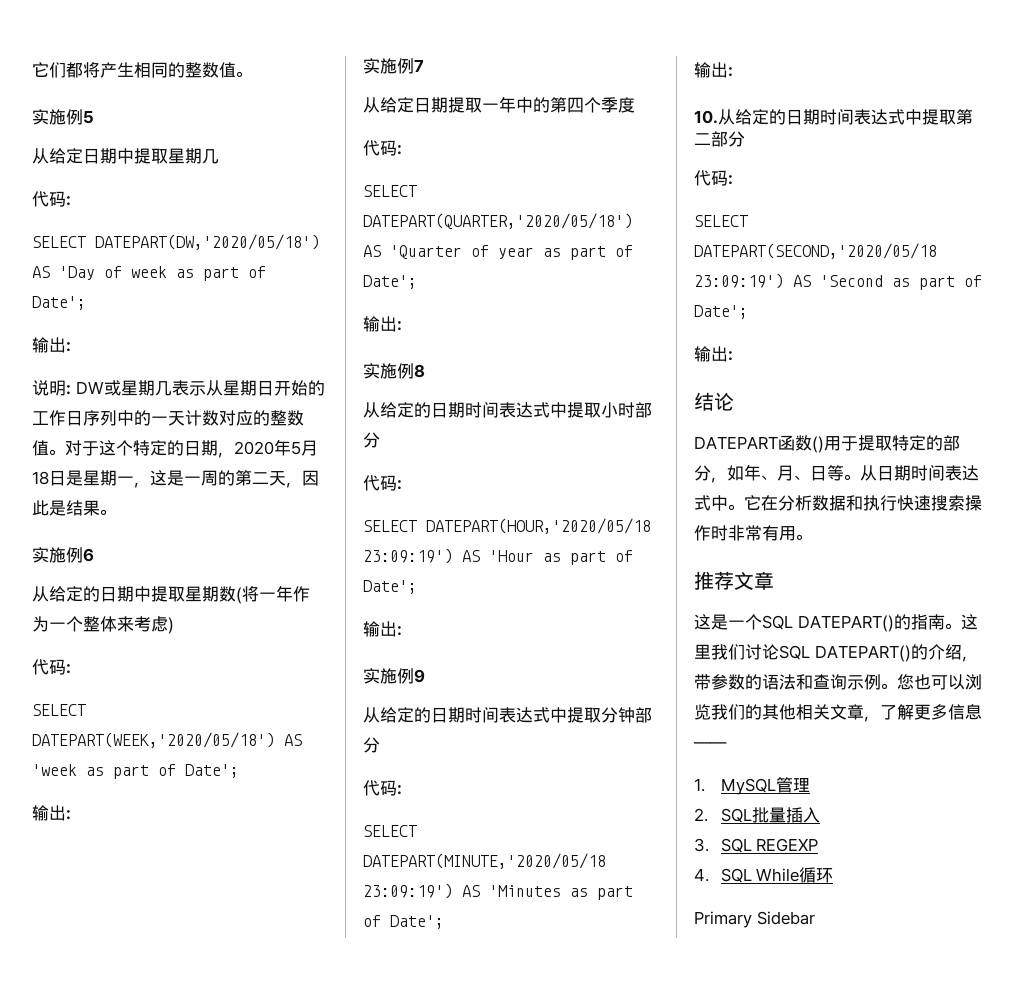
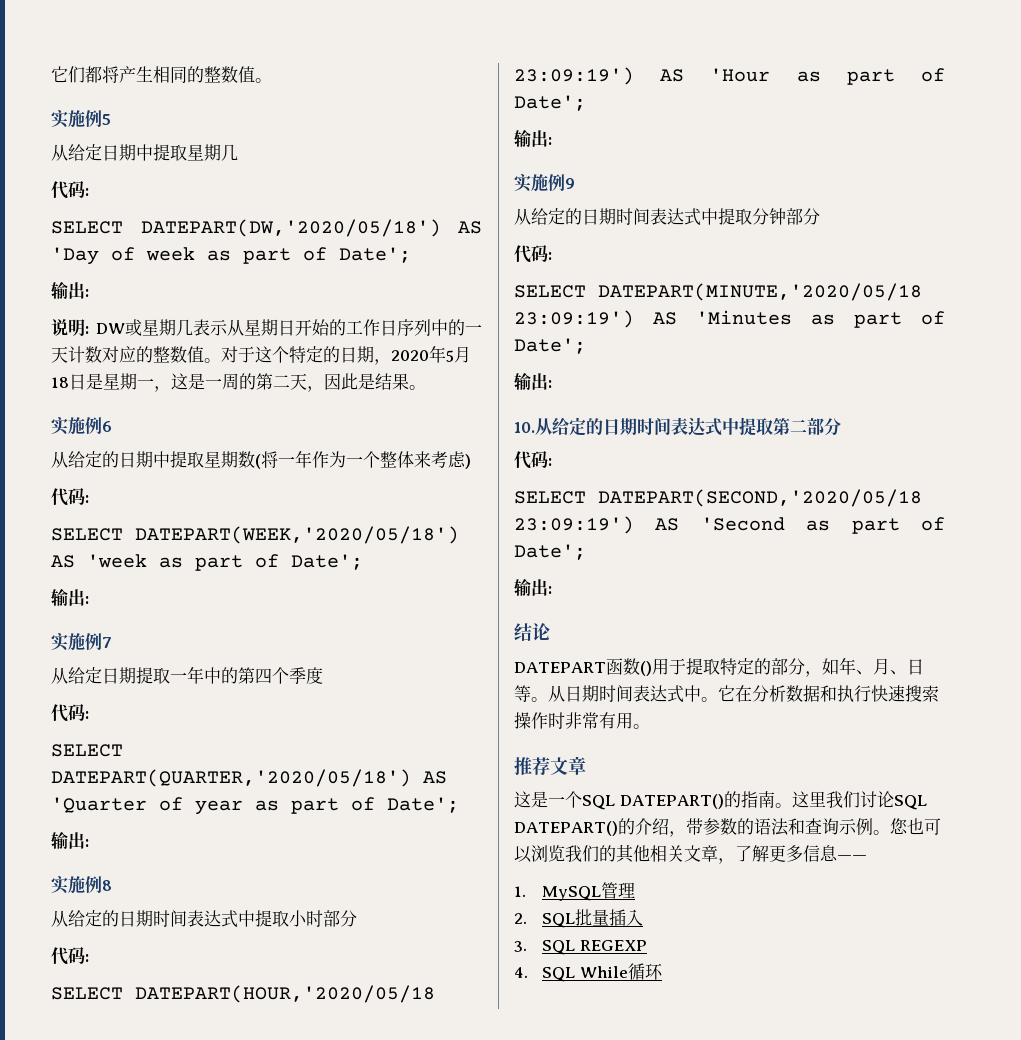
[694,911,815,928] // Primary Sidebar -> (663, 971) none

